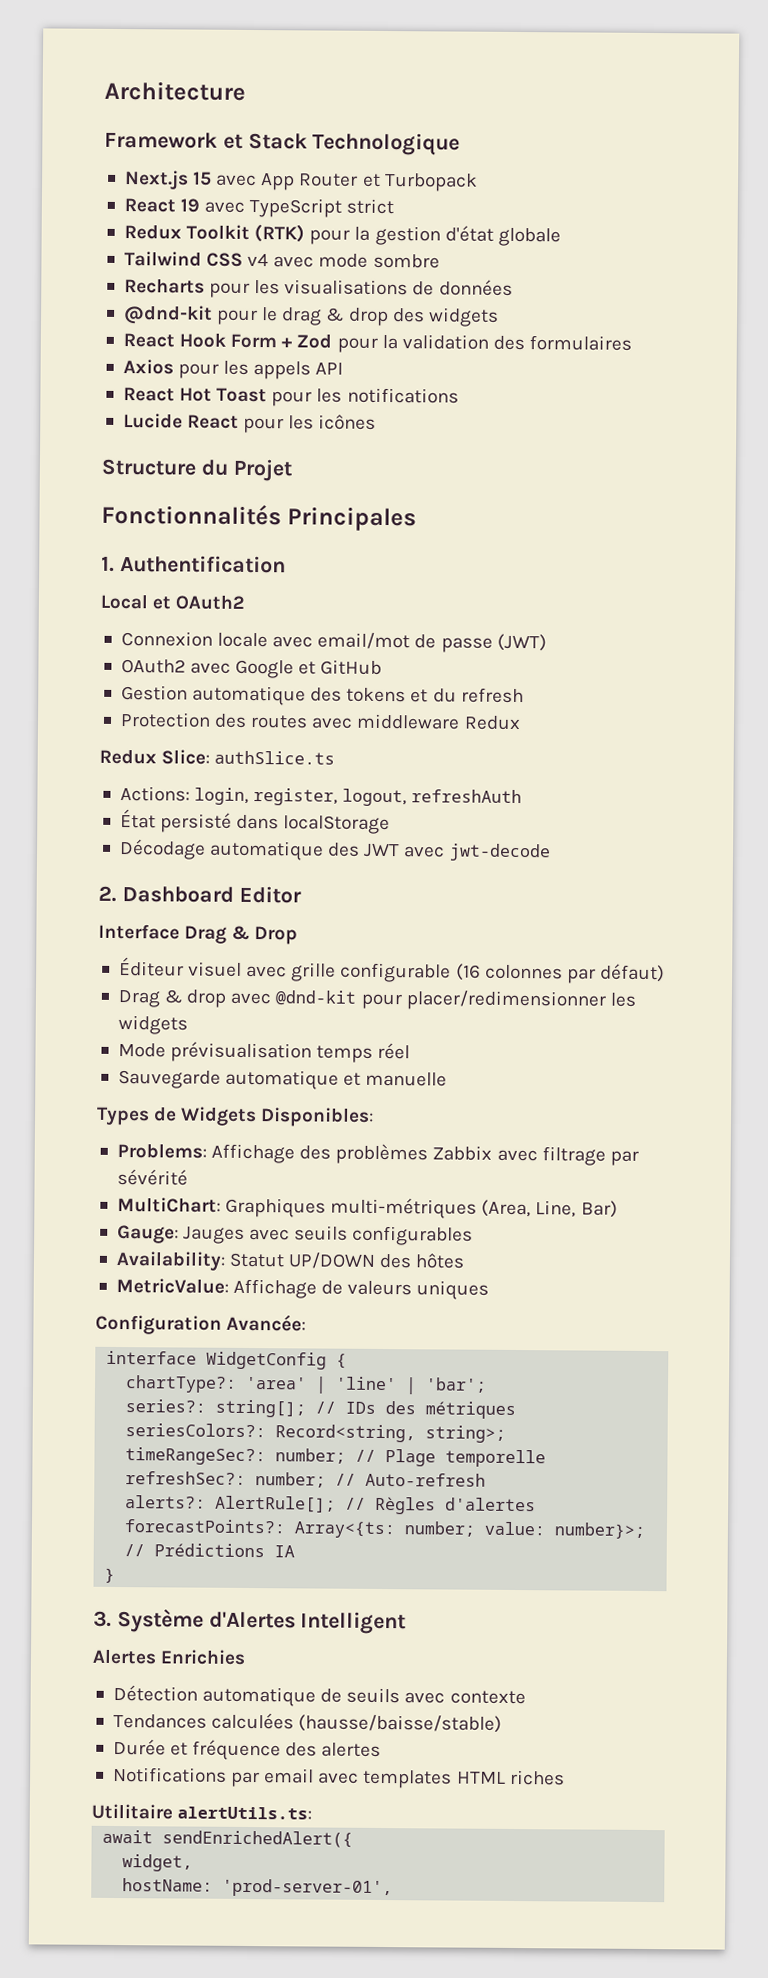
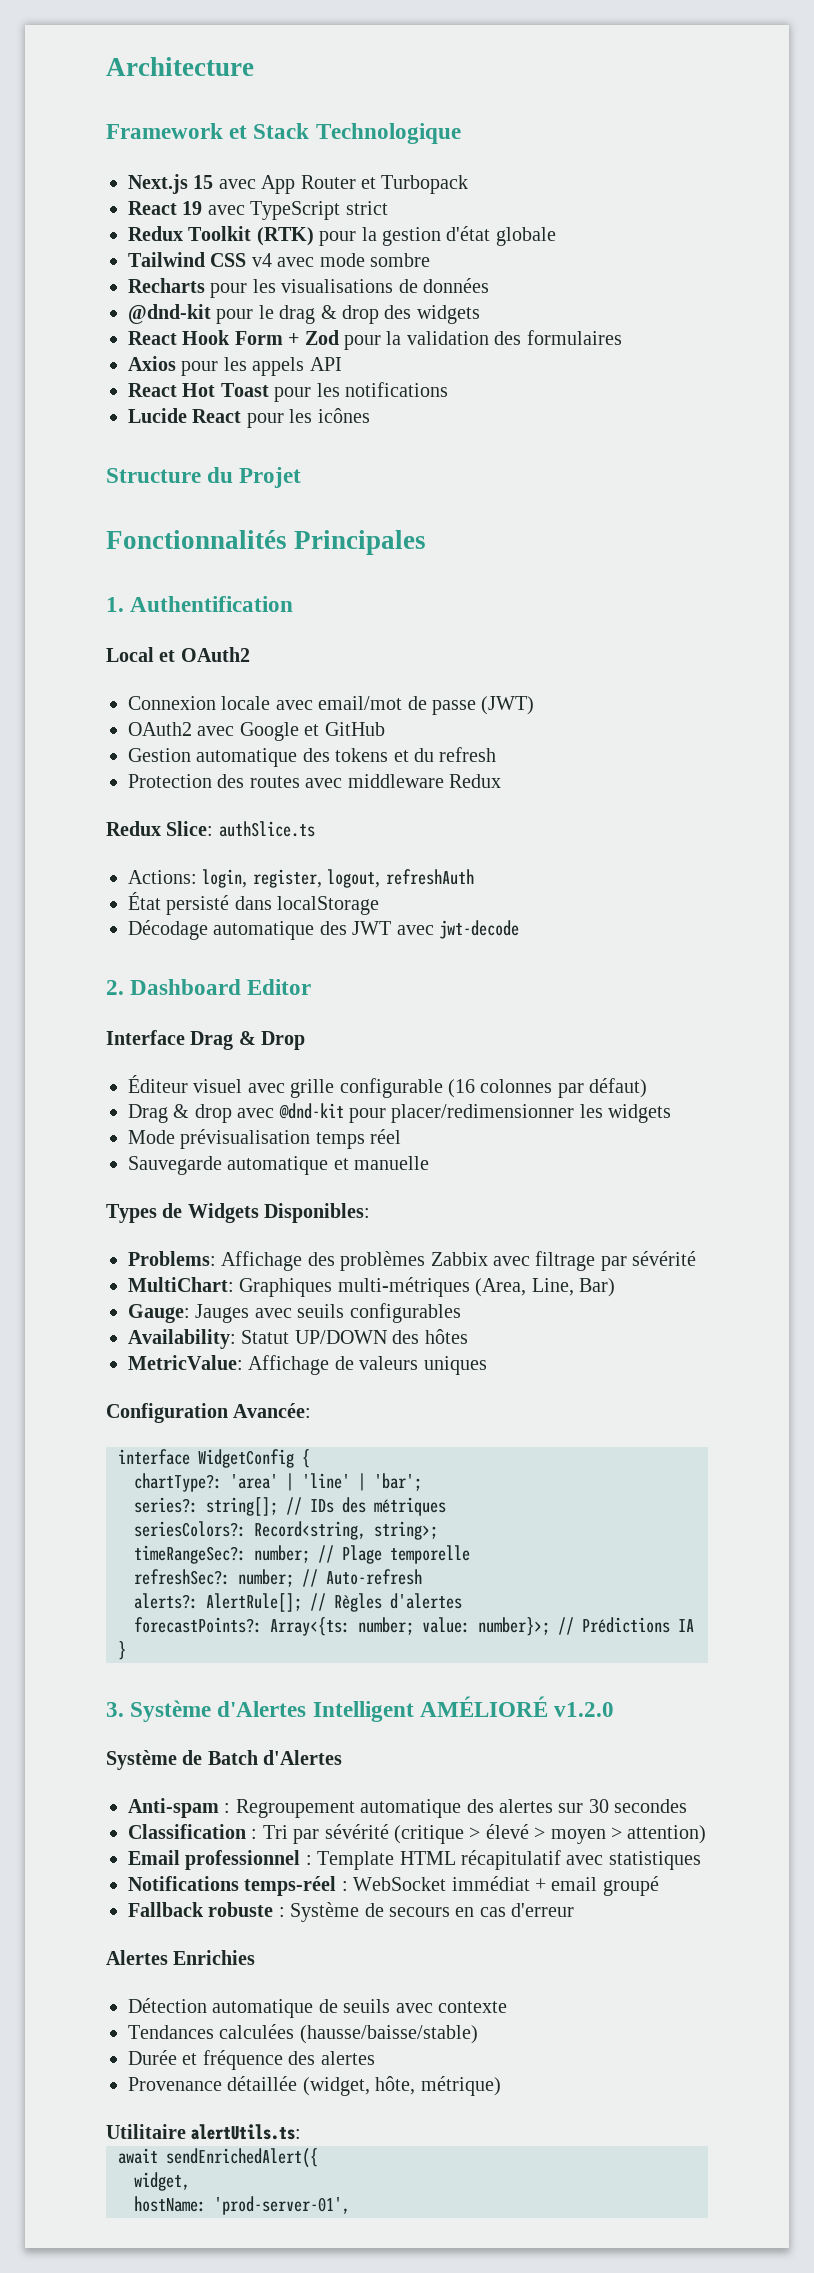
(407, 1623) none -> [419,1696,615,1717] [106,1750,343,1770] [128,1798,688,1818] [128,1824,707,1844] [128,1850,701,1870] [128,1876,659,1896] [128,1902,575,1922] AMÉLIORÉ v1.2.0 // Système de Batch d'Alertes // Anti-spam : Regroupement automatique des alertes sur 30 secondes // Classification : Tri par sévérité (critique > élevé > moyen > attention) // Email professionnel : Template HTML récapitulatif avec statistiques // Notifications temps-réel : WebSocket immédiat + email groupé // Fallback robuste : Système de secours en cas d'erreur
[112,1766,565,1789] Notifications par email avec templates HTML riches -> [128,2076,501,2096] Provenance détaillée (widget, hôte, métrique)

